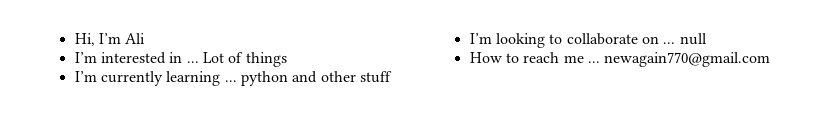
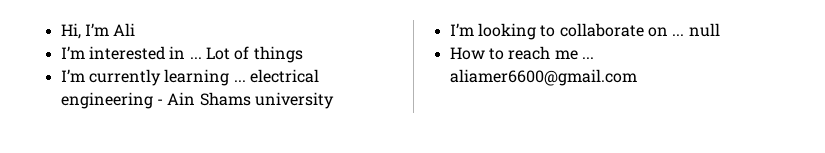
[240,71,392,86] python and other stuff -> [249,69,319,83] [60,92,334,109] electrical engineering - Ain Shams university
[604,52,771,67] newagain770@gmail.com -> [449,69,637,86] aliamer6600@gmail.com

